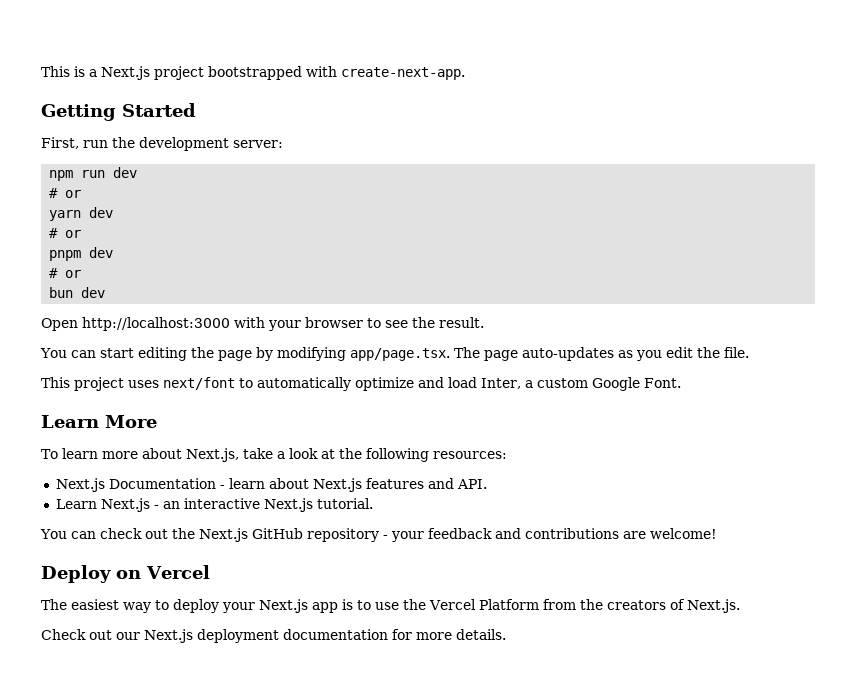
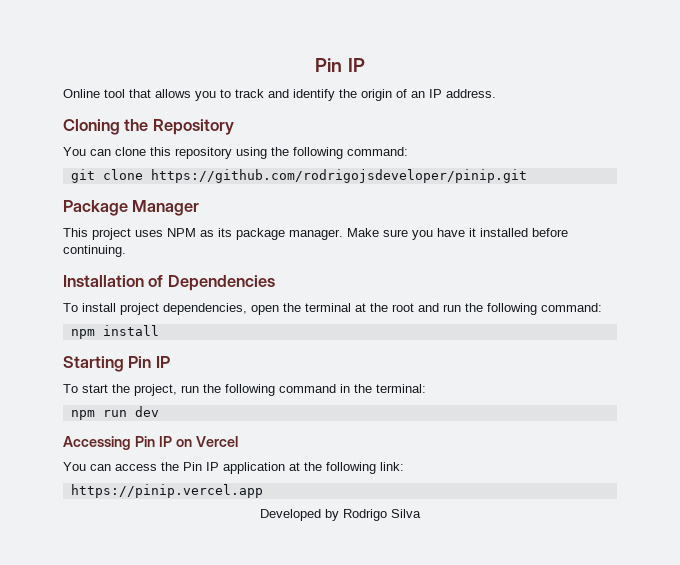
[41,66,465,80] [41,103,196,121] [41,137,283,151] [49,167,138,181] [49,188,82,198] [49,207,114,221] [49,228,82,238] [49,247,114,261] [49,268,82,278] [49,287,106,298] [41,317,484,331] [40,347,749,361] [41,377,681,391] [41,415,157,428] [41,448,507,462] [55,478,487,492] [55,498,373,512] [40,528,717,542] [41,565,210,583] [41,599,740,613] [41,629,506,643] This is a Next.js project bootstrapped with create-next-app. // Getting Started // First, run the development server: // npm run dev // # or // yarn dev // # or // pnpm dev // # or // bun dev // Open http://localhost:3000 with your browser to see the result. // You can start editing the page by modifying app/page.tsx. The page auto-updates as you edit the file. // This project uses next/font to automatically optimize and load Inter, a custom Google Font. // Learn More // To learn more about Next.js, take a look at the following resources: // Next.js Documentation - learn about Next.js features and API. // Learn Next.js - an interactive Next.js tutorial. // You can check out the Next.js GitHub repository - your feedback and contributions are welcome! // Deploy on Vercel // The easiest way to deploy your Next.js app is to use the Vercel Platform from the creators of Next.js. // Check out our Next.js deployment documentation for more details. -> [315,58,365,72] [63,89,496,101] [63,119,234,135] [63,147,408,159] [70,169,527,183] [63,200,200,216] [63,228,568,240] [63,245,126,257] [63,275,275,291] [63,303,602,315] [70,325,159,339] [63,356,170,372] [63,384,426,396] [70,406,159,420] [63,436,238,450] [63,462,404,474] [70,484,263,498] [260,509,421,521] Pin IP // Online tool that allows you to track and identify the origin of an IP address. // Cloning the Repository // You can clone this repository using the following command: // git clone https://github.com/rodrigojsdeveloper/pinip.git // Package Manager // This project uses NPM as its package manager. Make sure you have it installed before continuing. // Installation of Dependencies // To install project dependencies, open the terminal at the root and run the following command: // npm install // Starting Pin IP // To start the project, run the following command in the terminal: // npm run dev // Accessing Pin IP on Vercel // You can access the Pin IP application at the following link: // https://pinip.vercel.app // Developed by Rodrigo Silva

